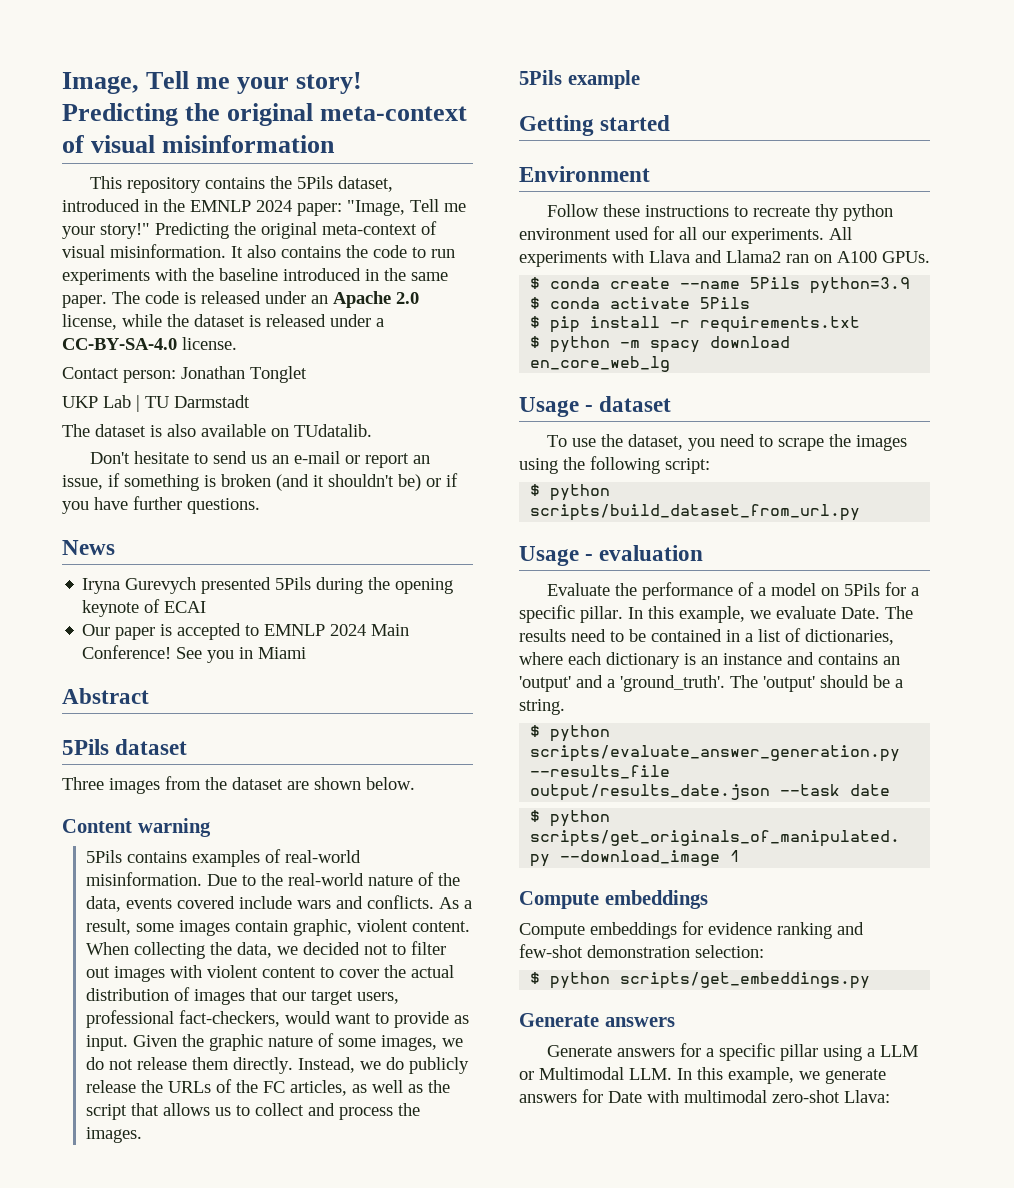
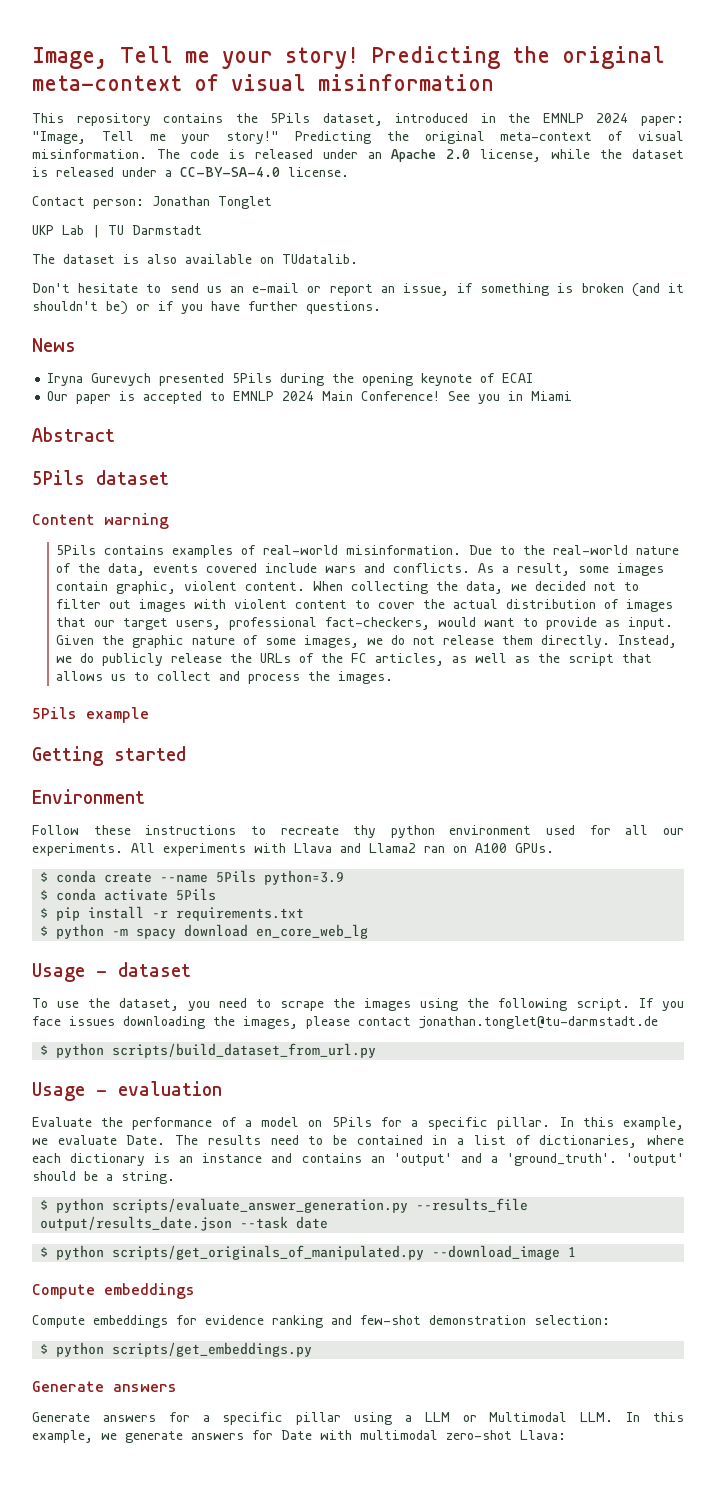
[231,245,455,258] [62,268,448,285] [62,295,107,308] It also contains the code to run experiments with the baseline introduced in the same paper. -> (147, 154) none
[62,776,415,794] // Three images from the dataset are shown below. -> (169, 477) none
[665,458,710,474] script: -> [576,998,684,1011] [32,1016,658,1029] script. If you face issues downloading the images, please contact jonathan.tonglet@tu-darmstadt.de
[730,675,758,688] The -> (617, 1159) none

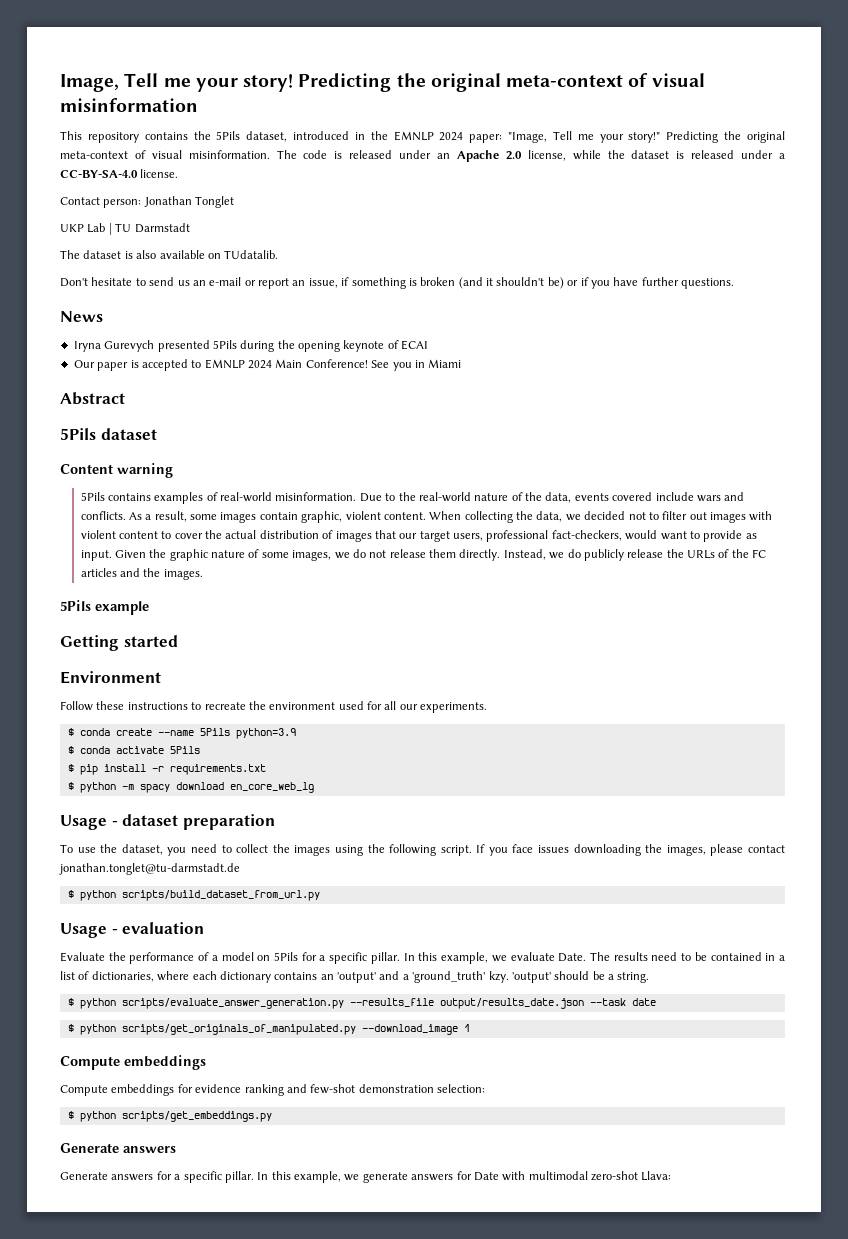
[375,653,653,666] [56,671,301,684] articles, as well as the script that allows us to collect and process -> [80,568,140,577] articles and
[353,825,435,838] thy python -> [248,701,266,710] the
[131,843,554,856] All experiments with Llava and Llama2 ran on A100 GPUs. -> (488, 707) none
(191, 969) none -> [182,814,275,830] preparation
[280,1001,324,1011] scrape -> [236,844,269,853] collect
[154,1153,293,1163] is an instance and -> (271, 977) none
[506,1153,617,1166] 'ground_truth'. -> [412,971,509,983] 'ground_truth' kzy.
[296,1412,614,1425] pillar using a LLM or Multimodal LLM. -> [224,1171,254,1183] pillar.

